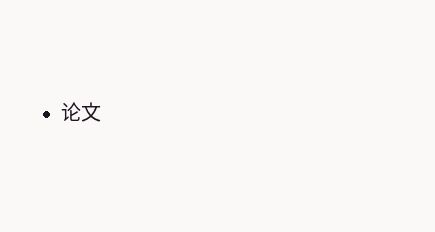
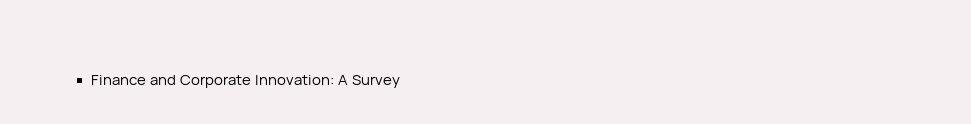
[61,102,101,122] 论文 -> [90,75,400,88] Finance and Corporate Innovation: A Survey

